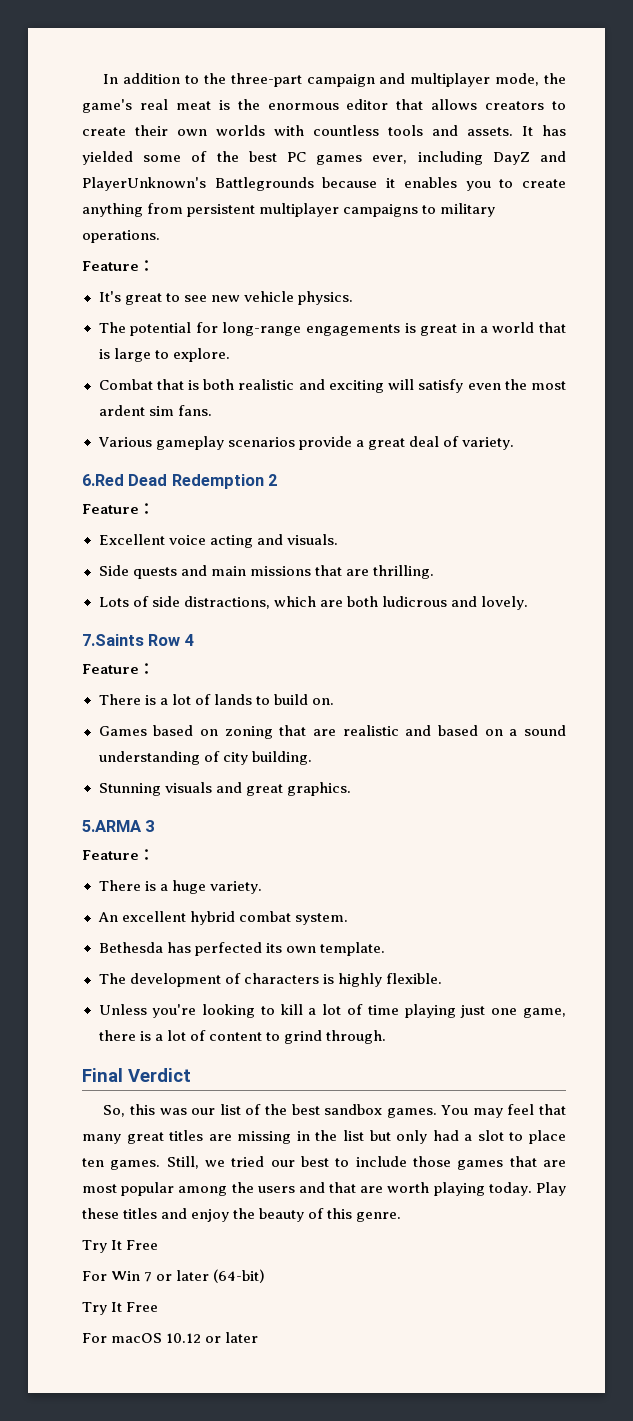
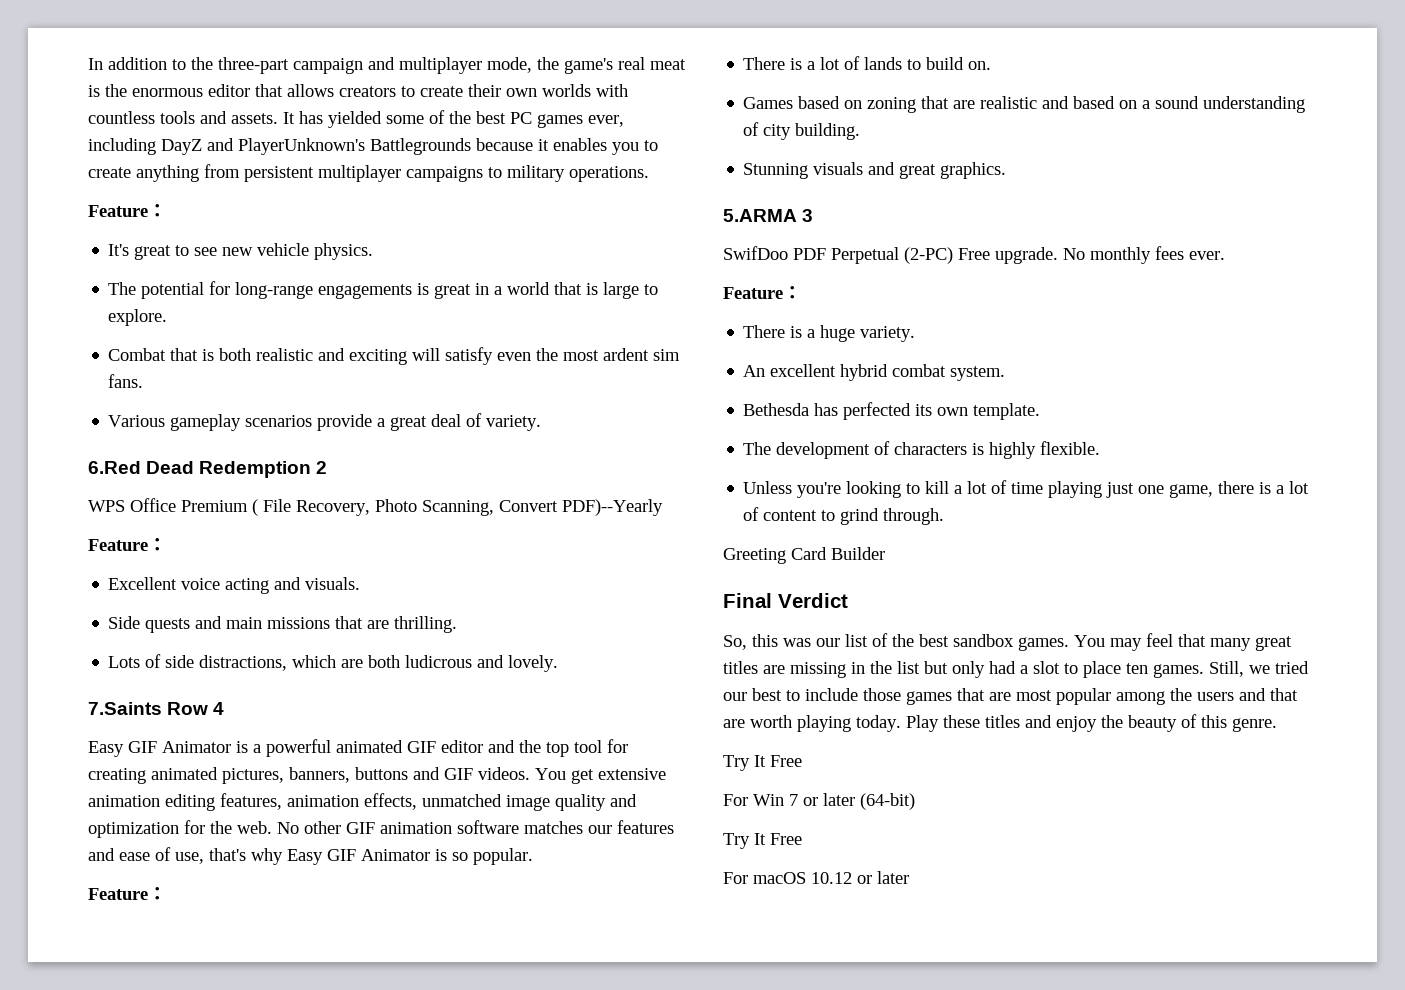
(278, 480) none -> [88,498,663,516] // WPS Office Premium ( File Recovery, Photo Scanning, Convert PDF)--Yearly
(194, 640) none -> [88,739,628,757] [88,767,666,784] [88,793,637,811] [88,820,674,838] [88,847,533,865] // Easy GIF Animator is a powerful animated GIF editor and the top tool for creating animated pictures, banners, buttons and GIF videos. You get extensive animation editing features, animation effects, unmatched image quality and optimization for the web. No other GIF animation software matches our features and ease of use, that's why Easy GIF Animator is so popular.
(155, 826) none -> [723,246,1225,264] // SwifDoo PDF Perpetual (2-PC) Free upgrade. No monthly fees ever.
(386, 1037) none -> [723,547,885,564] // Greeting Card Builder

